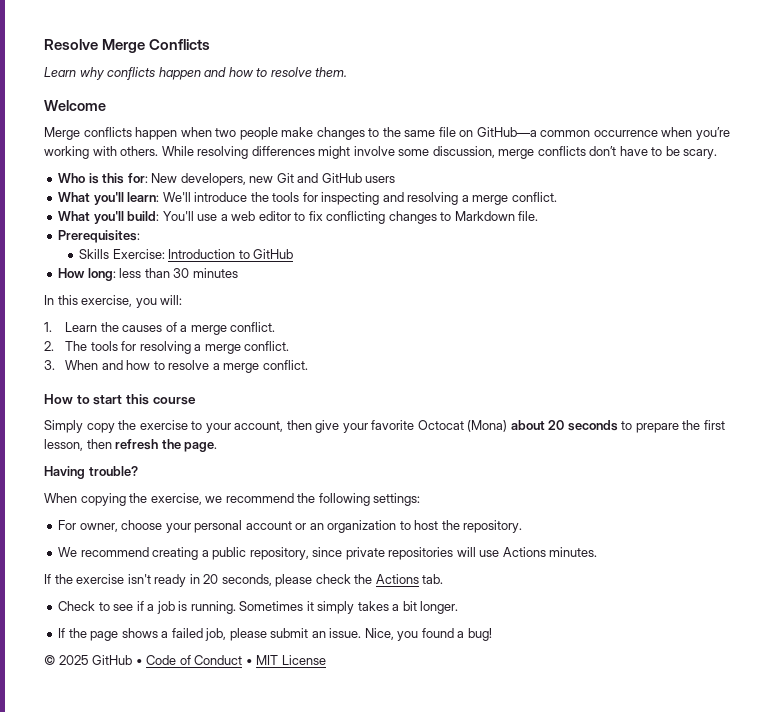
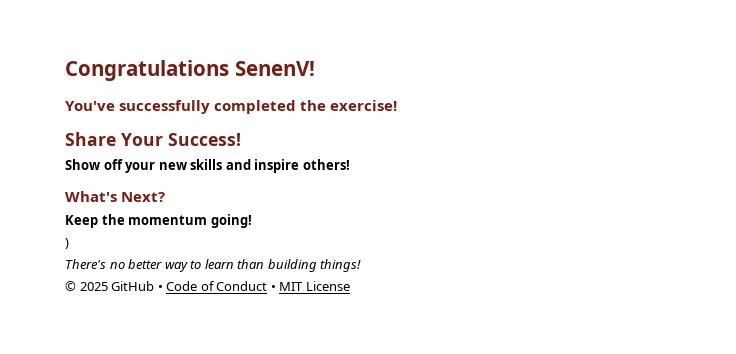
[44,39,211,53] [44,67,348,80] [44,100,106,111] [44,127,730,140] [44,146,718,159] [58,173,396,186] [58,192,557,205] [58,211,539,224] [58,230,141,243] [79,249,294,259] [58,268,238,281] [44,295,183,308] [44,322,276,335] [44,341,290,354] [44,360,308,373] [44,394,196,405] [44,420,725,433] [44,439,218,452] [44,466,138,479] [44,493,421,506] [58,520,523,533] [58,547,598,560] [44,574,444,587] [58,601,459,614] [58,628,492,641] Resolve Merge Conflicts // Learn why conflicts happen and how to resolve them. // Welcome // Merge conflicts happen when two people make changes to the same file on GitHub—a common occurrence when you’re working with others. While resolving differences might involve some discussion, merge conflicts don’t have to be scary. // Who is this for: New developers, new Git and GitHub users // What you'll learn: We'll introduce the tools for inspecting and resolving a merge conflict. // What you'll build: You'll use a web editor to fix conflicting changes to Markdown file. // Prerequisites: // Skills Exercise: Introduction to GitHub // How long: less than 30 minutes // In this exercise, you will: // 1. Learn the causes of a merge conflict. // 2. The tools for resolving a merge conflict. // 3. When and how to resolve a merge conflict. // How to start this course // Simply copy the exercise to your account, then give your favorite Octocat (Mona) about 20 seconds to prepare the first lesson, then refresh the page. // Having trouble? // When copying the exercise, we recommend the following settings: // For owner, choose your personal account or an organization to host the repository. // We recommend creating a public repository, since private repositories will use Actions minutes. // If the exercise isn't ready in 20 seconds, please check the Actions tab. // Check to see if a job is running. Sometimes it simply takes a bit longer. // If the page shows a failed job, please submit an issue. Nice, you found a bug! -> [65,60,315,81] [65,100,398,114] [65,132,241,146] [65,159,350,173] [65,191,166,202] [65,214,252,228] [65,238,69,249] [65,259,362,272] Congratulations SenenV! // You've successfully completed the exercise! // Share Your Success! // Show off your new skills and inspire others! // What's Next? // Keep the momentum going! // ) // There's no better way to learn than building things!

